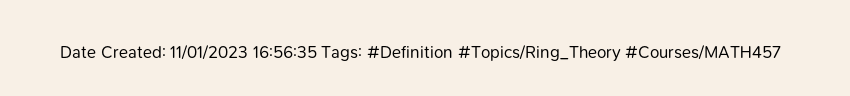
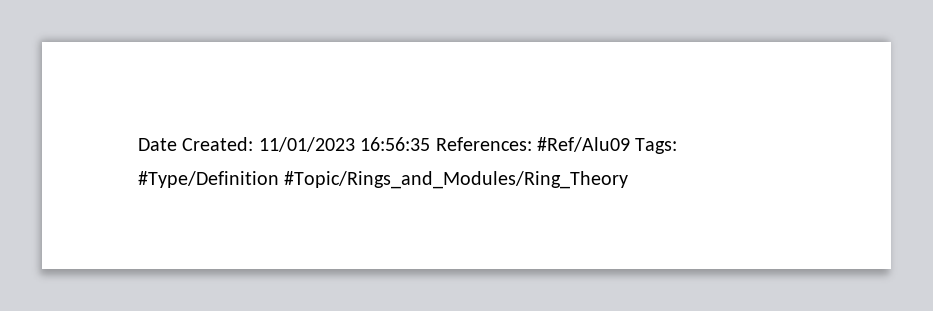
[321,44,782,62] Tags: #Definition #Topics/Ring_Theory #Courses/MATH457 -> [435,137,678,154] [138,171,629,189] References: #Ref/Alu09 Tags: #Type/Definition #Topic/Rings_and_Modules/Ring_Theory

